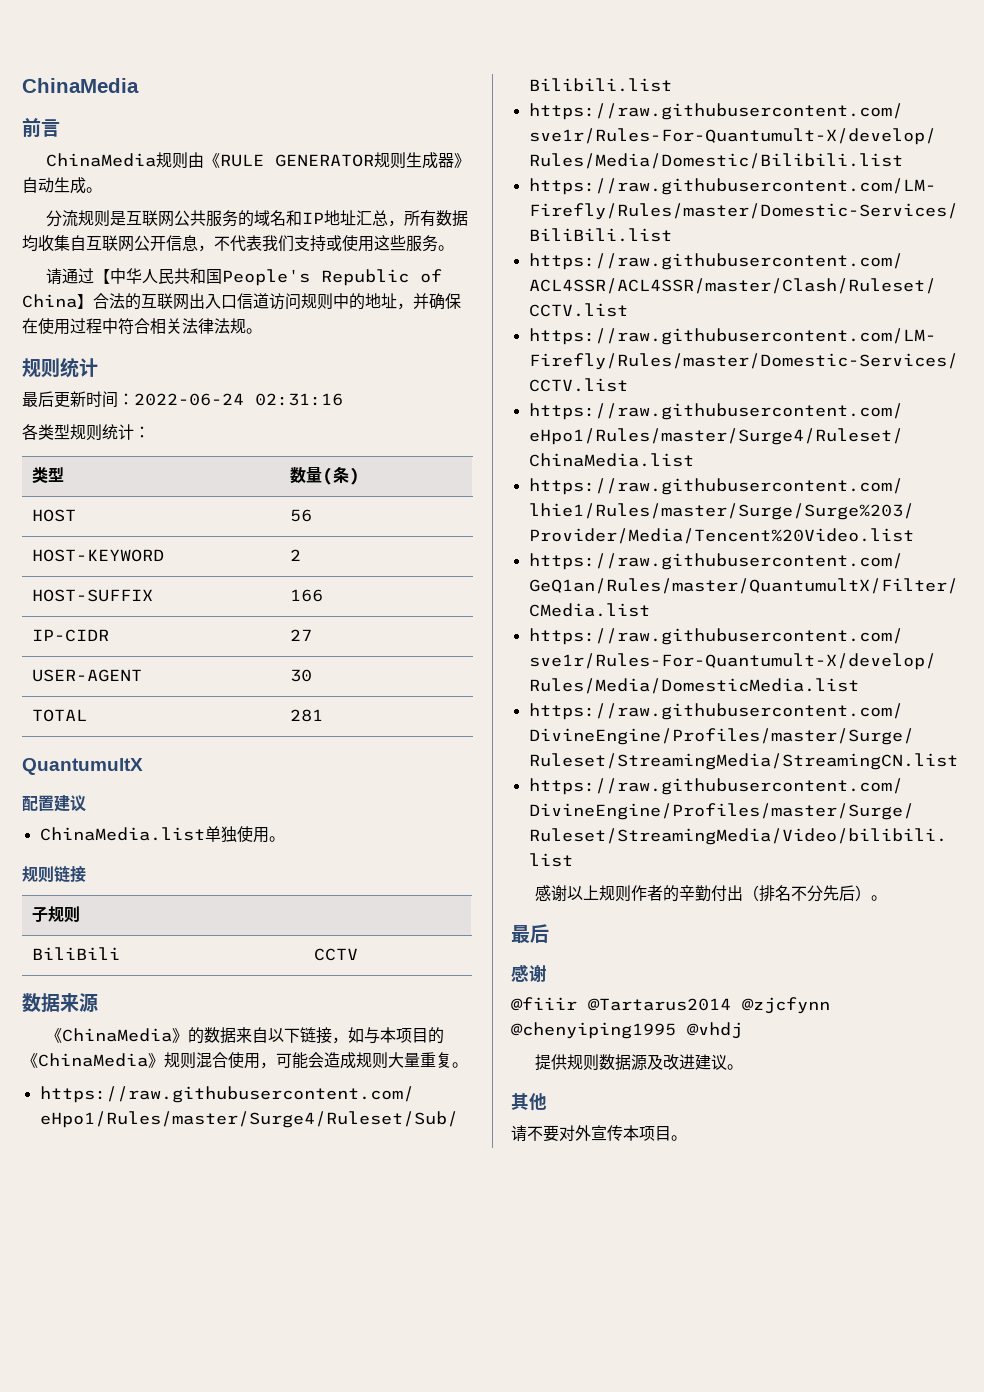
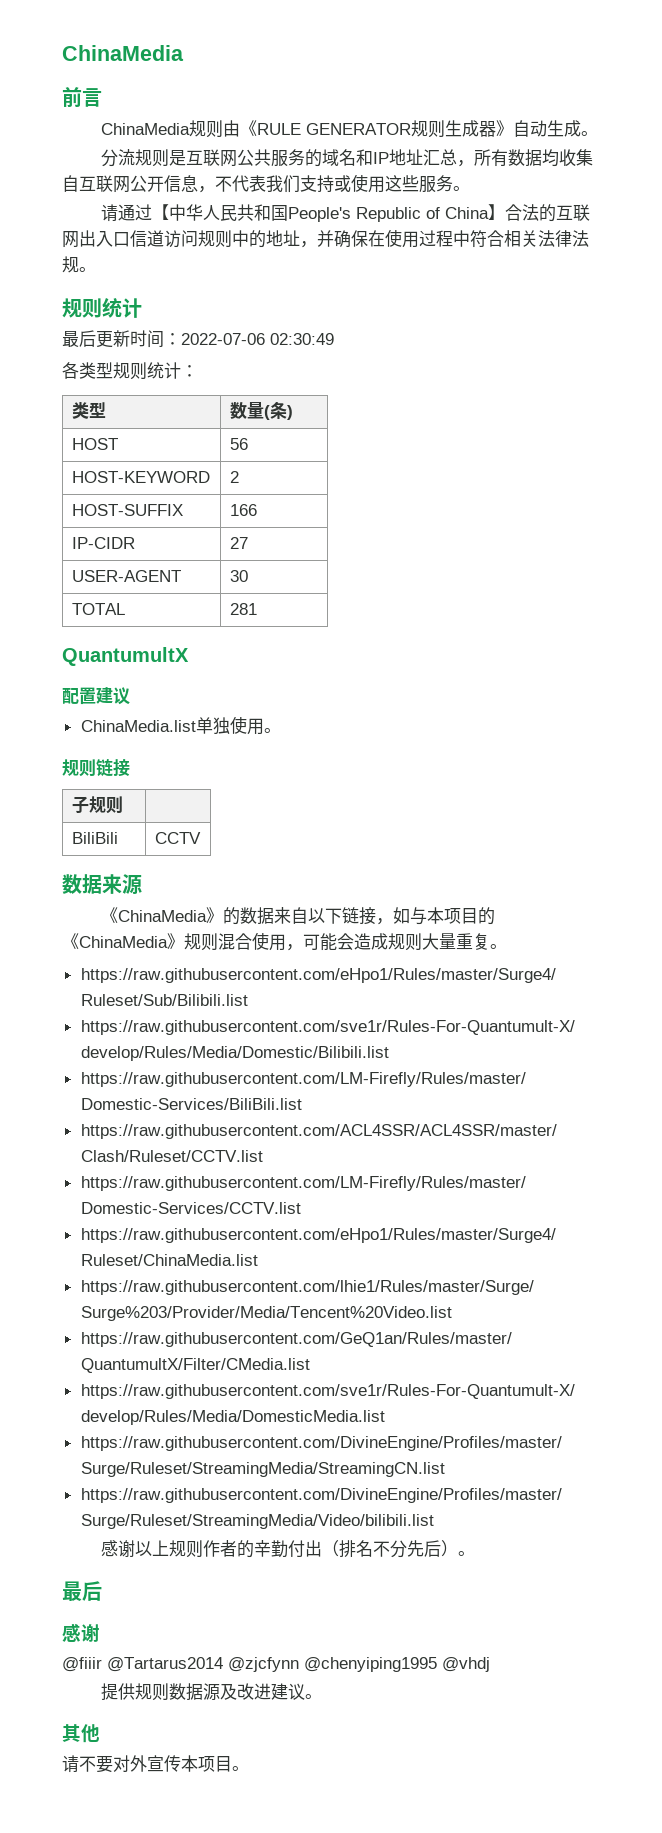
[134,393,343,406] 2022-06-24 02:31:16 -> [181,333,334,345] 2022-07-06 02:30:49

